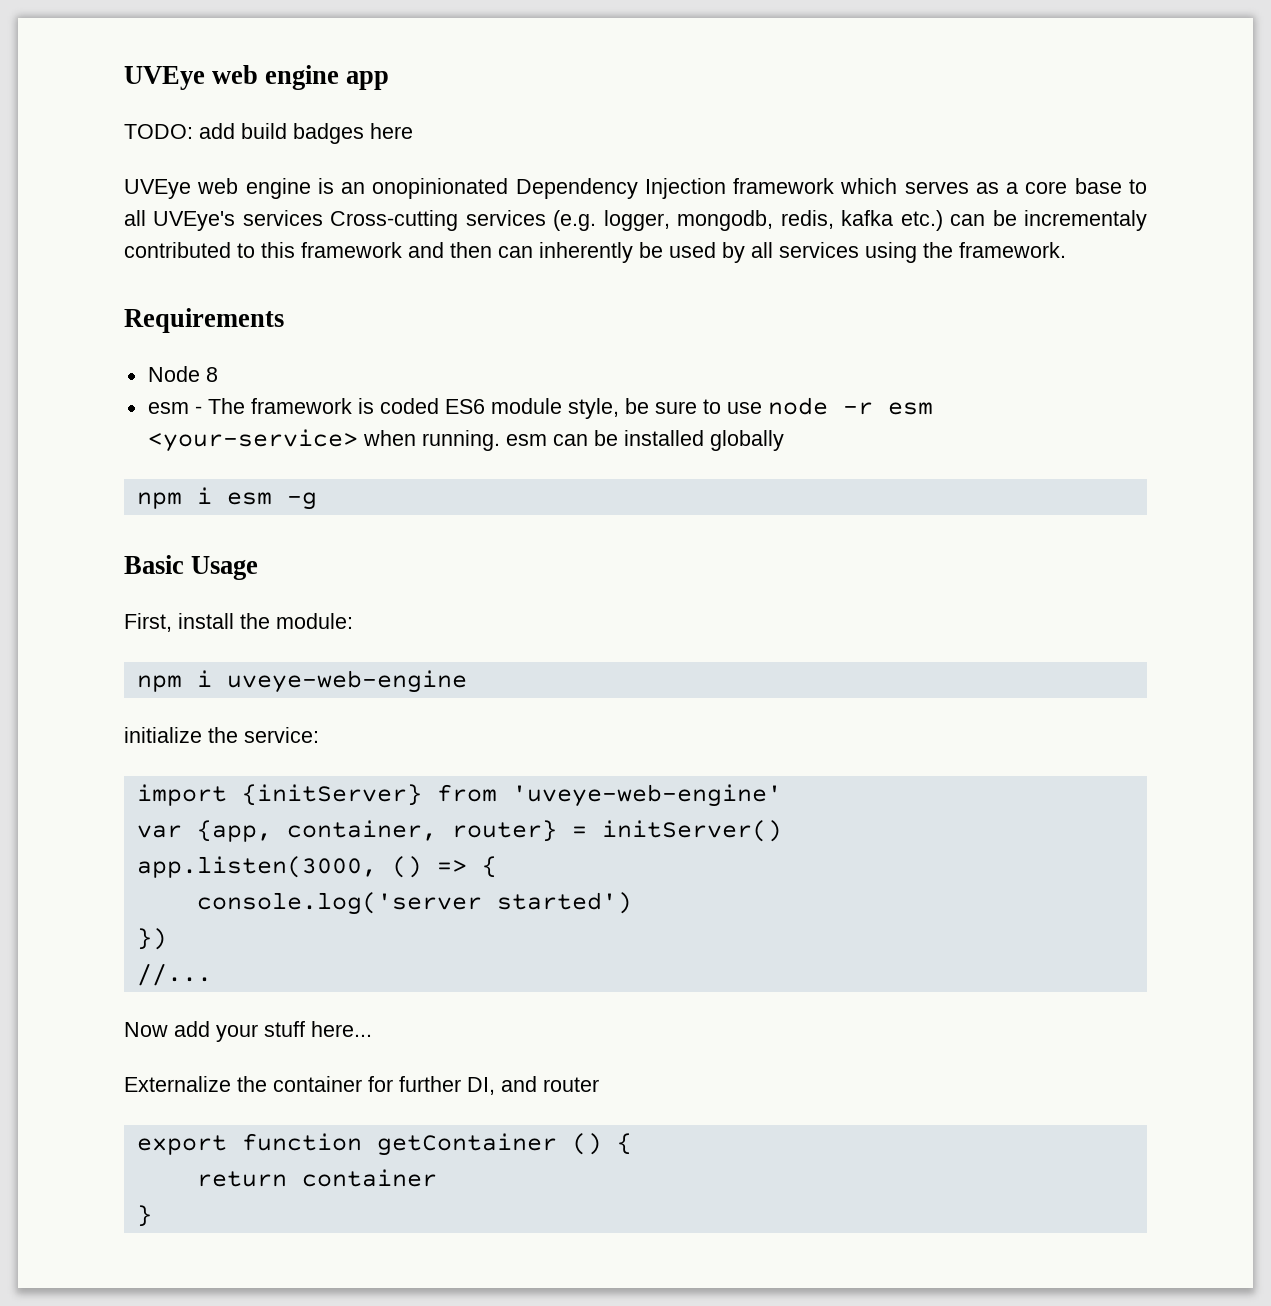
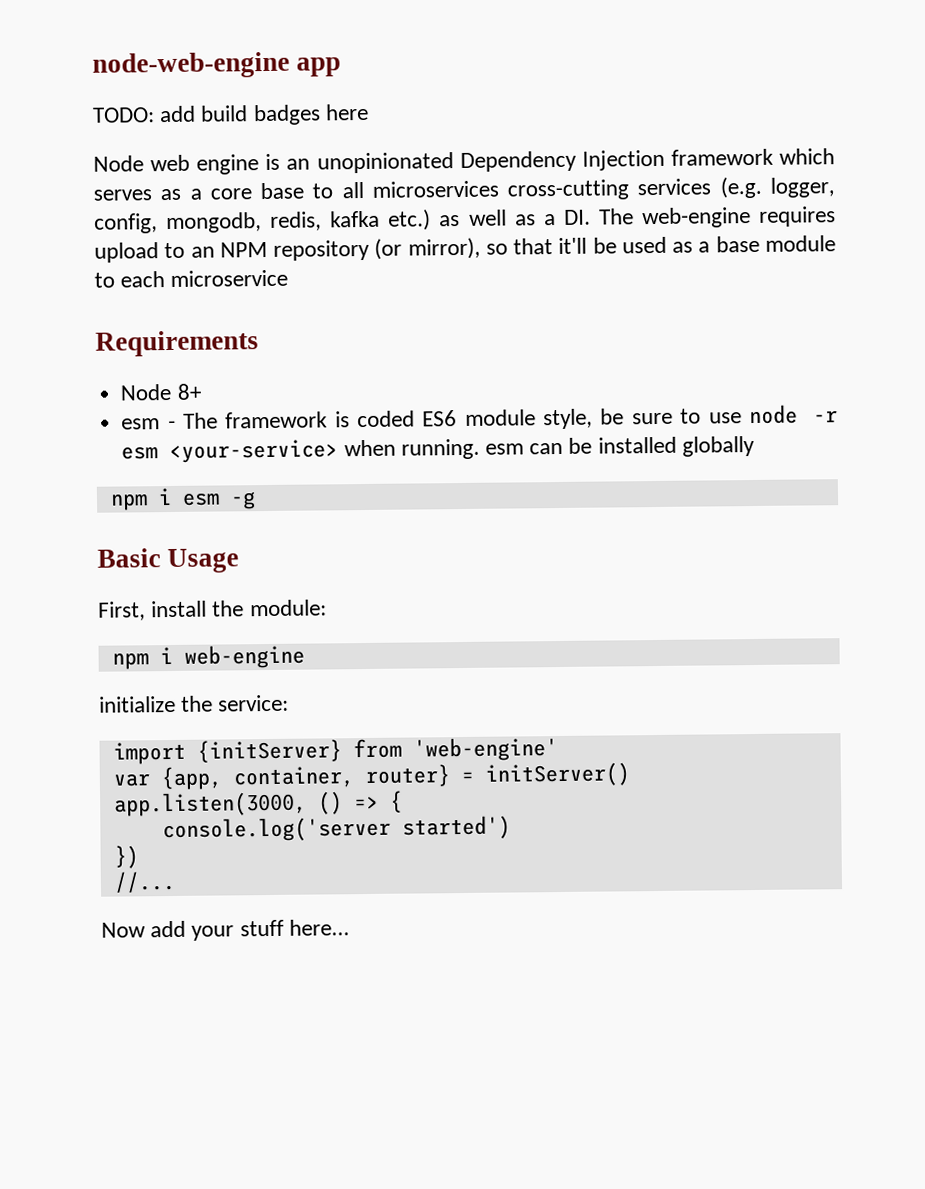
[124,65,340,90] UVEye web engine -> [92,51,290,79] node-web-engine
[124,179,191,199] UVEye -> [93,155,144,172] Node
[372,178,509,199] onopinionated -> [316,152,454,174] unopinionated
[153,210,459,231] UVEye's services Cross-cutting -> [371,179,630,201] microservices cross-cutting
(670, 220) none -> [94,213,158,234] config,
[950,210,1147,231] [124,242,1066,263] can be incrementaly contributed to this framework and then can inherently be used by all services using the framework. -> [439,206,836,229] [94,235,836,263] [94,269,289,288] as well as a DI. The web-engine requires upload to an NPM repository (or mirror), so that it'll be used as a base module to each microservice
[205,367,218,382] 8 -> [176,383,201,400] 8+
[226,670,467,693] uveye-web-engine -> [183,644,305,669] web-engine
[511,784,782,807] 'uveye-web-engine' -> [412,737,558,762] 'web-engine'
[124,1076,599,1095] [136,1133,632,1156] [196,1169,437,1187] [136,1205,152,1227] // Externalize the container for further DI, and router // export function getContainer () { // return container // } -> (350, 927) none

